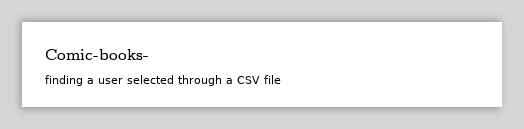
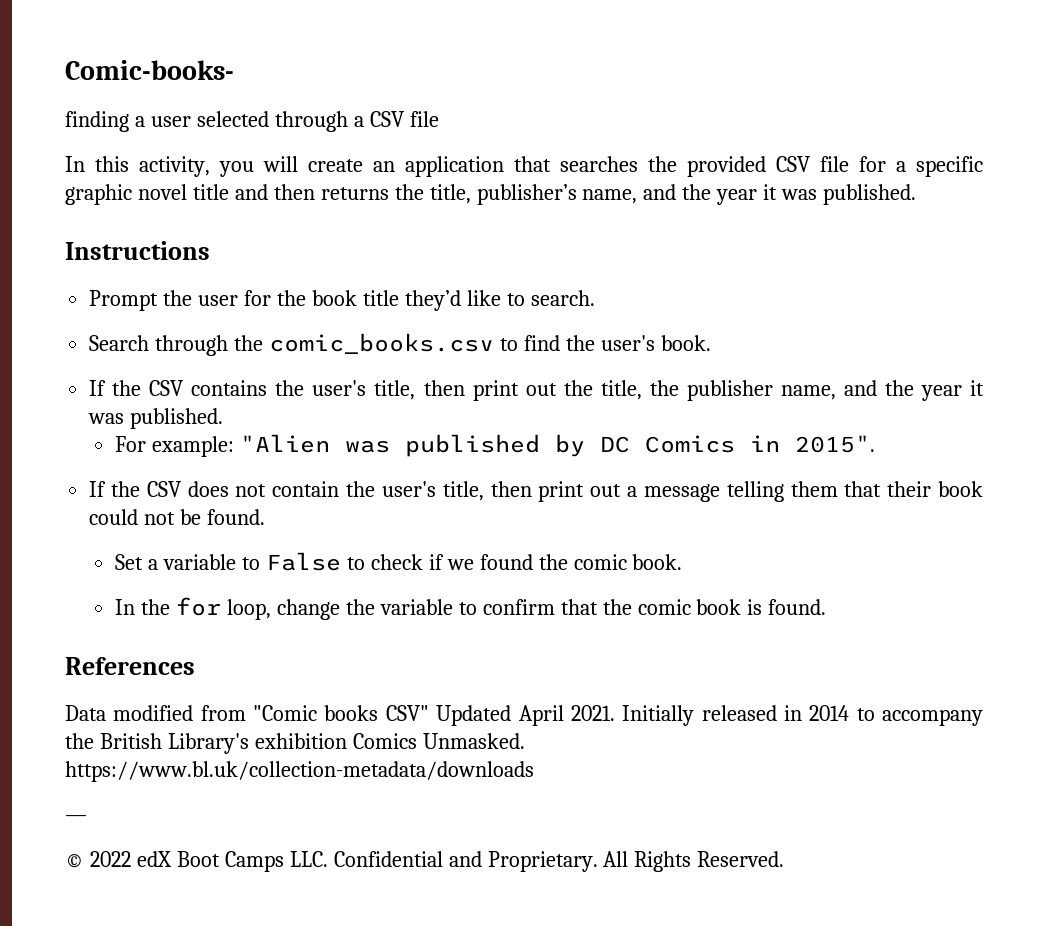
(281, 79) none -> [65,156,983,177] [65,184,917,205] [65,241,210,260] [89,290,595,311] [89,333,711,356] [89,380,985,401] [88,408,224,429] [115,434,876,457] [89,481,983,502] [89,509,266,525] [115,552,683,571] [115,597,827,620] [65,657,195,675] [65,705,984,726] [65,733,525,754] [65,761,534,782] [65,815,87,822] [65,851,785,872] // In this activity, you will create an application that searches the provided CSV file for a specific graphic novel title and then returns the title, publisher’s name, and the year it was published. // Instructions // Prompt the user for the book title they’d like to search. // Search through the comic_books.csv to find the user's book. // If the CSV contains the user's title, then print out the title, the publisher name, and the year it was published. // For example: "Alien was published by DC Comics in 2015". // If the CSV does not contain the user's title, then print out a message telling them that their book could not be found. // Set a variable to False to check if we found the comic book. // In the for loop, change the variable to confirm that the comic book is found. // References // Data modified from "Comic books CSV" Updated April 2021. Initially released in 2014 to accompany the British Library's exhibition Comics Unmasked. https://www.bl.uk/collection-metadata/downloads // — // © 2022 edX Boot Camps LLC. Confidential and Proprietary. All Rights Reserved.

